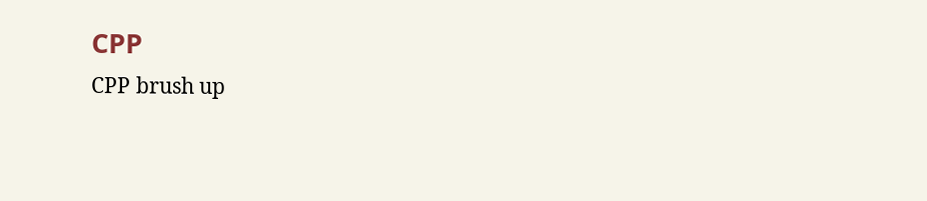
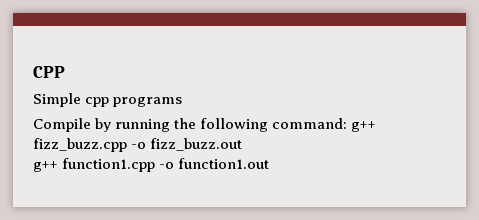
[91,76,227,100] CPP brush up -> [33,93,183,107] [33,118,377,132] [33,138,243,152] [33,158,270,172] Simple cpp programs // Compile by running the following command: g++ fizz_buzz.cpp -o fizz_buzz.out // g++ function1.cpp -o function1.out

